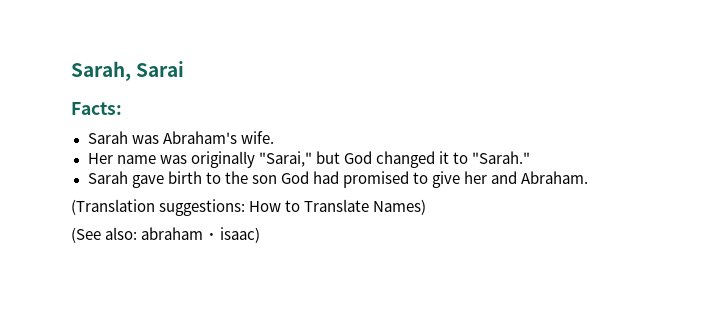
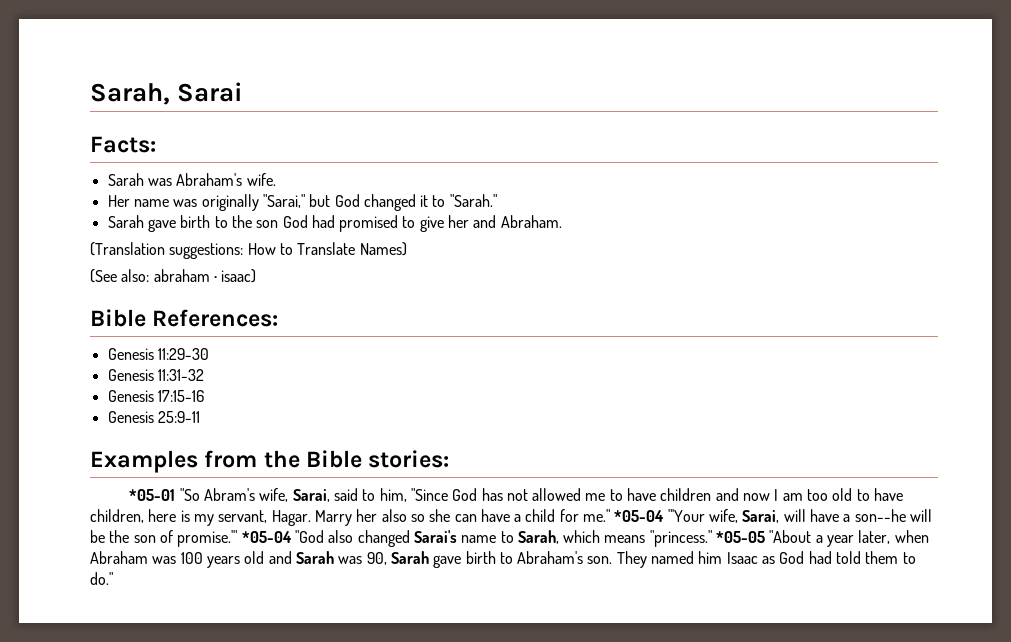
(261, 235) none -> [90,309,279,327] [107,348,209,360] [107,369,204,381] [107,390,204,402] [107,411,200,423] [90,450,450,473] [129,488,904,502] [90,509,932,526] [90,530,929,547] [90,551,916,568] [90,572,113,585] // Bible References: // Genesis 11:29-30 // Genesis 11:31-32 // Genesis 17:15-16 // Genesis 25:9-11 // Examples from the Bible stories: // *05-01 "So Abram's wife, Sarai, said to him, "Since God has not allowed me to have children and now I am too old to have children, here is my servant, Hagar. Marry her also so she can have a child for me." *05-04 "'Your wife, Sarai, will have a son--he will be the son of promise.'" *05-04 "God also changed Sarai's name to Sarah, which means "princess." *05-05 "About a year later, when Abraham was 100 years old and Sarah was 90, Sarah gave birth to Abraham's son. They named him Isaac as God had told them to do."

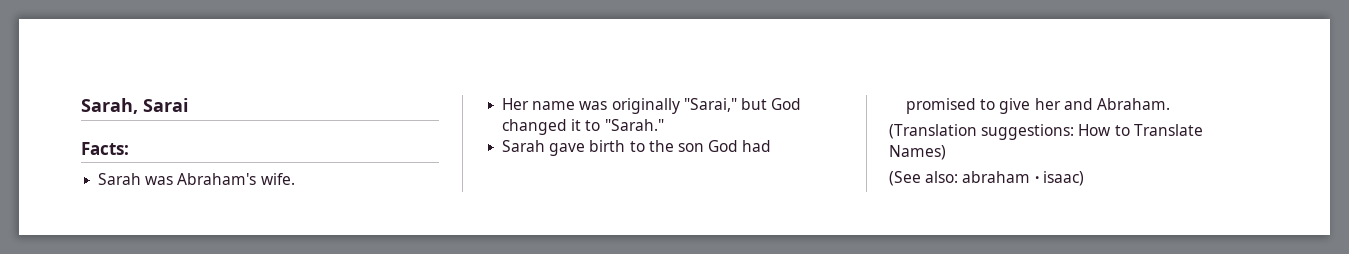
[90,309,279,327] [107,348,209,360] [107,369,204,381] [107,390,204,402] [107,411,200,423] [90,450,450,473] [129,488,904,502] [90,509,932,526] [90,530,929,547] [90,551,916,568] [90,572,113,585] // Bible References: // Genesis 11:29-30 // Genesis 11:31-32 // Genesis 17:15-16 // Genesis 25:9-11 // Examples from the Bible stories: // *05-01 "So Abram's wife, Sarai, said to him, "Since God has not allowed me to have children and now I am too old to have children, here is my servant, Hagar. Marry her also so she can have a child for me." *05-04 "'Your wife, Sarai, will have a son--he will be the son of promise.'" *05-04 "God also changed Sarai's name to Sarah, which means "princess." *05-05 "About a year later, when Abraham was 100 years old and Sarah was 90, Sarah gave birth to Abraham's son. They named him Isaac as God had told them to do." -> (1084, 178) none

